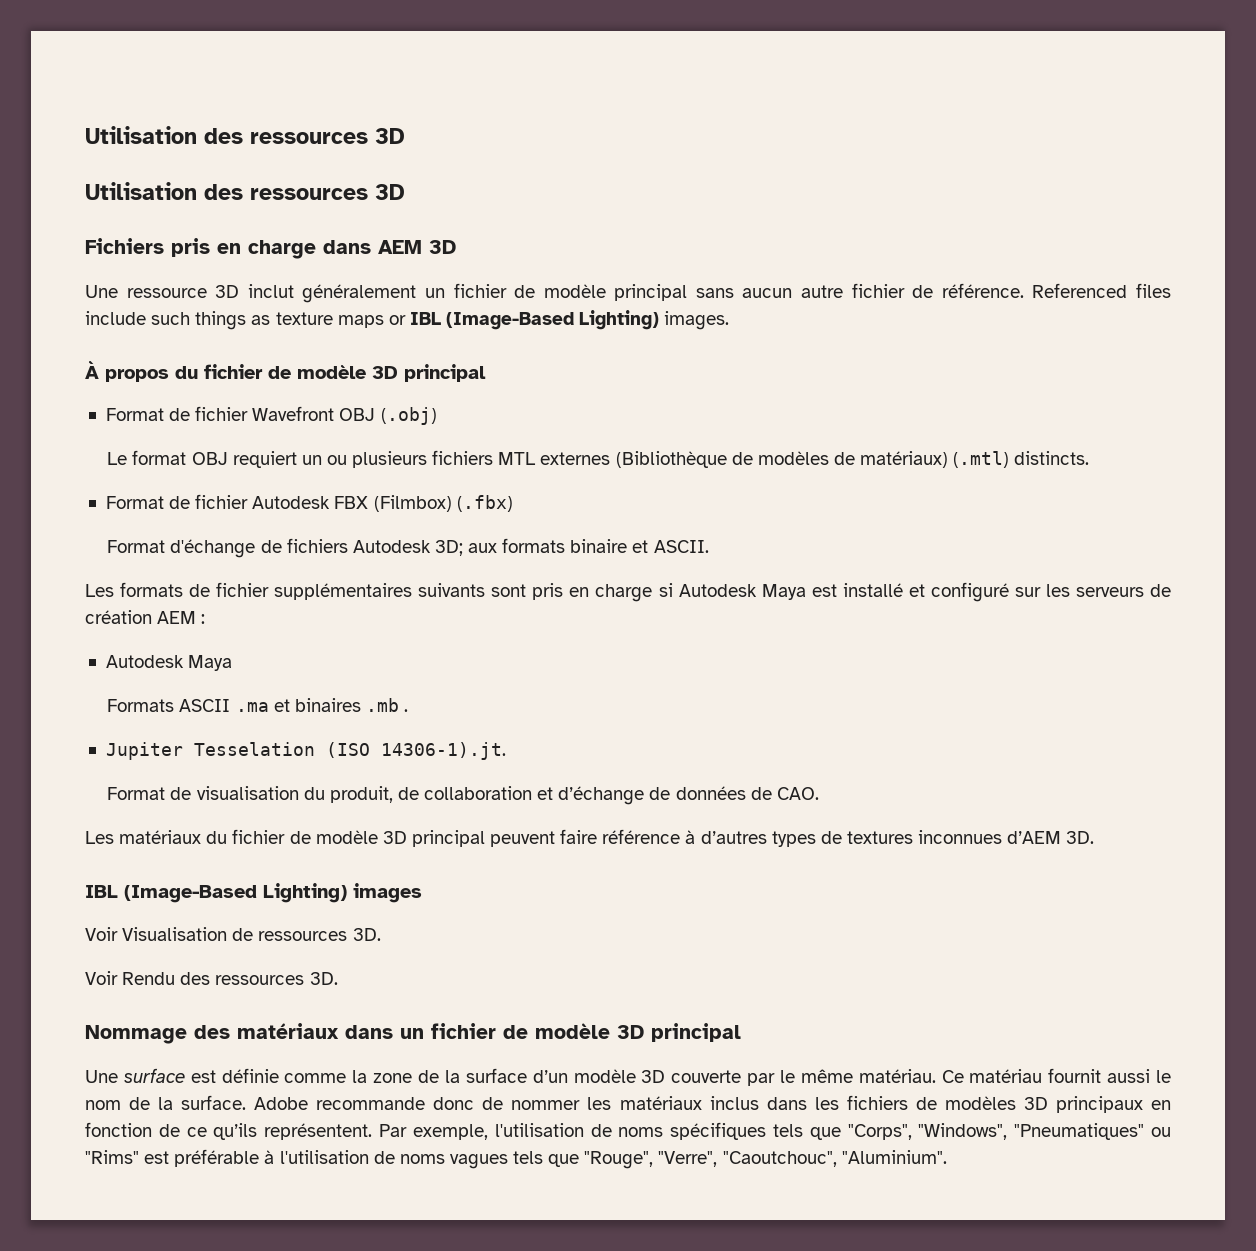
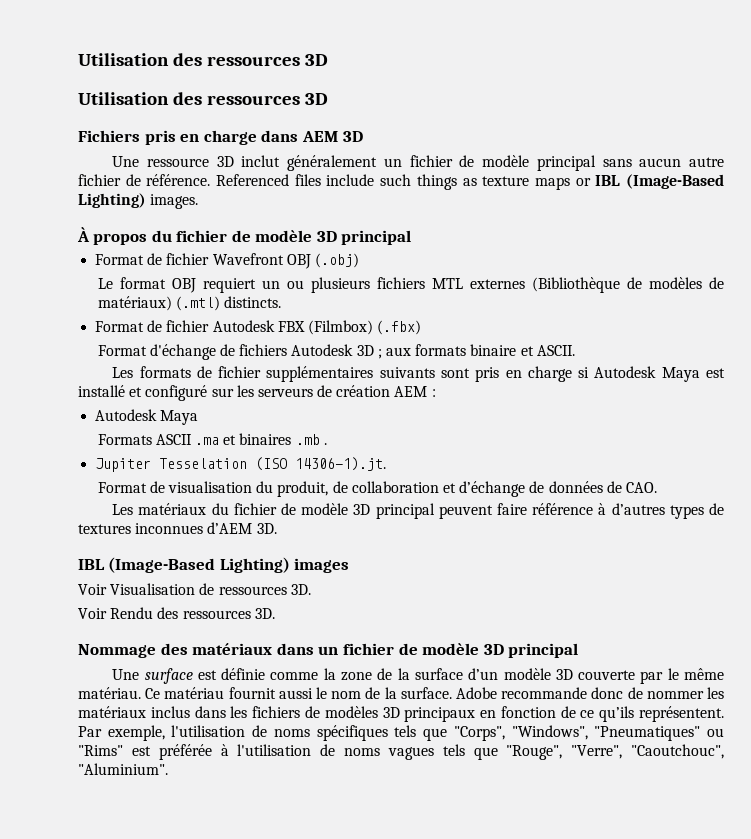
[434,540,463,556] 3D; -> [356,345,382,359] 3D ;
[174,1149,260,1167] préférable -> [158,744,212,760] préférée

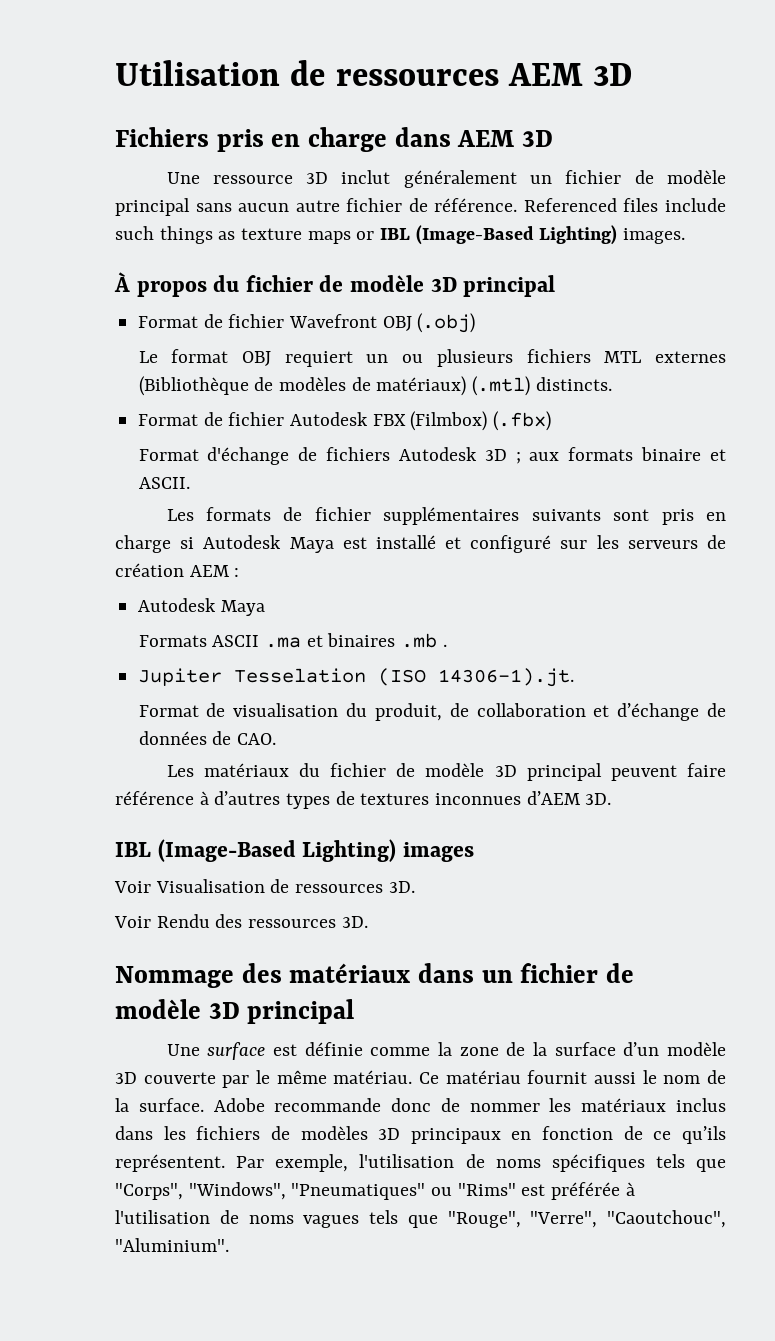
[78,53,329,66] [78,92,301,105] Utilisation des ressources 3D // Utilisation des ressources -> [115,60,583,86] Utilisation de ressources AEM

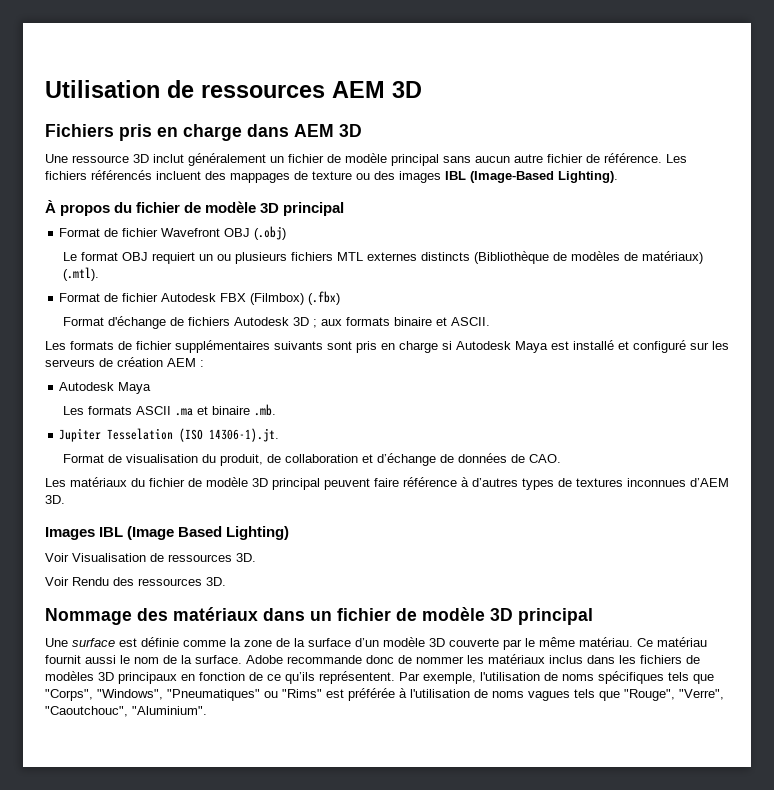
[523,198,726,212] [115,225,686,245] Referenced files include such things as texture maps or IBL (Image-Based Lighting) images. -> [666,154,687,163] [45,170,618,183] Les fichiers référencés incluent des mappages de texture ou des images IBL (Image-Based Lighting).
(726, 357) none -> [420,252,470,261] distincts
[471,376,612,396] (.mtl) distincts. -> [62,267,99,281] (.mtl).
[138,635,207,647] Formats -> [62,406,132,415] Les formats
[327,633,447,648] binaires .mb . -> [211,404,276,416] binaire .mb.
[115,839,474,862] IBL (Image-Based Lighting) images -> [45,526,290,540] Images IBL (Image Based Lighting)

